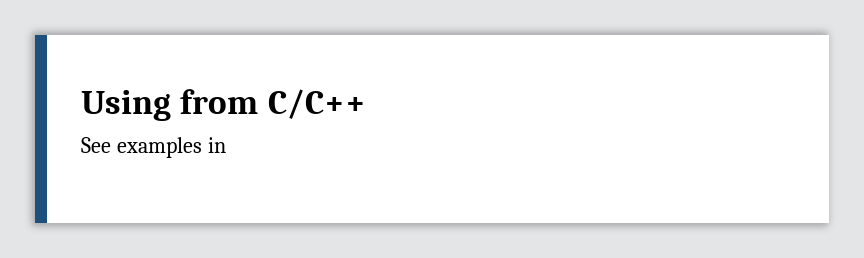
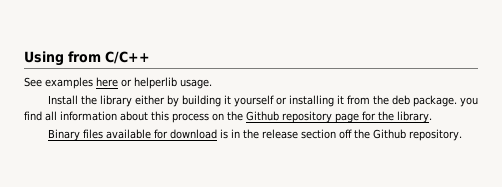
[207,137,226,153] in -> [96,77,212,89] [47,95,478,107] [24,111,432,123] [47,129,462,141] here or helperlib usage. // Install the library either by building it yourself or installing it from the deb package. you find all information about this process on the Github repository page for the library. // Binary files available for download is in the release section off the Github repository.

